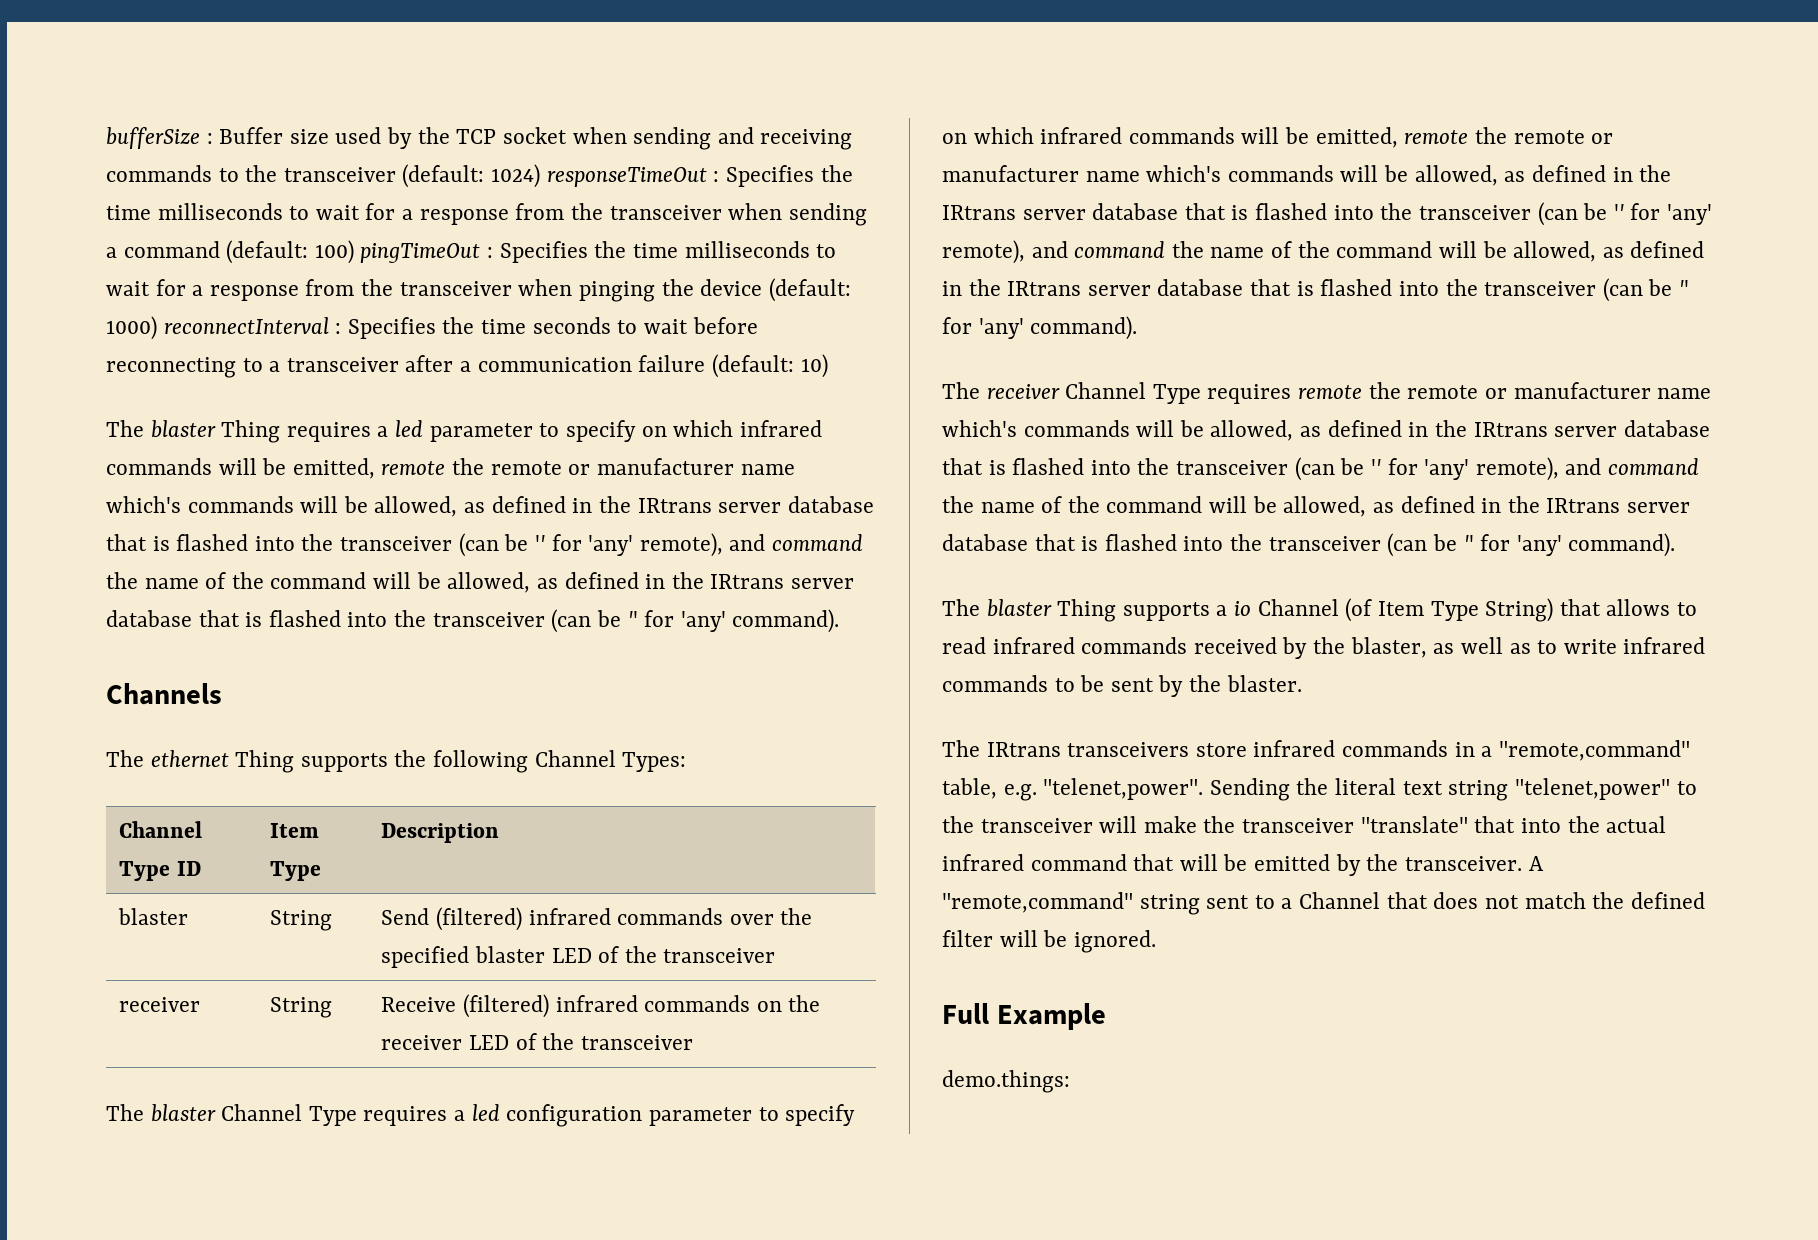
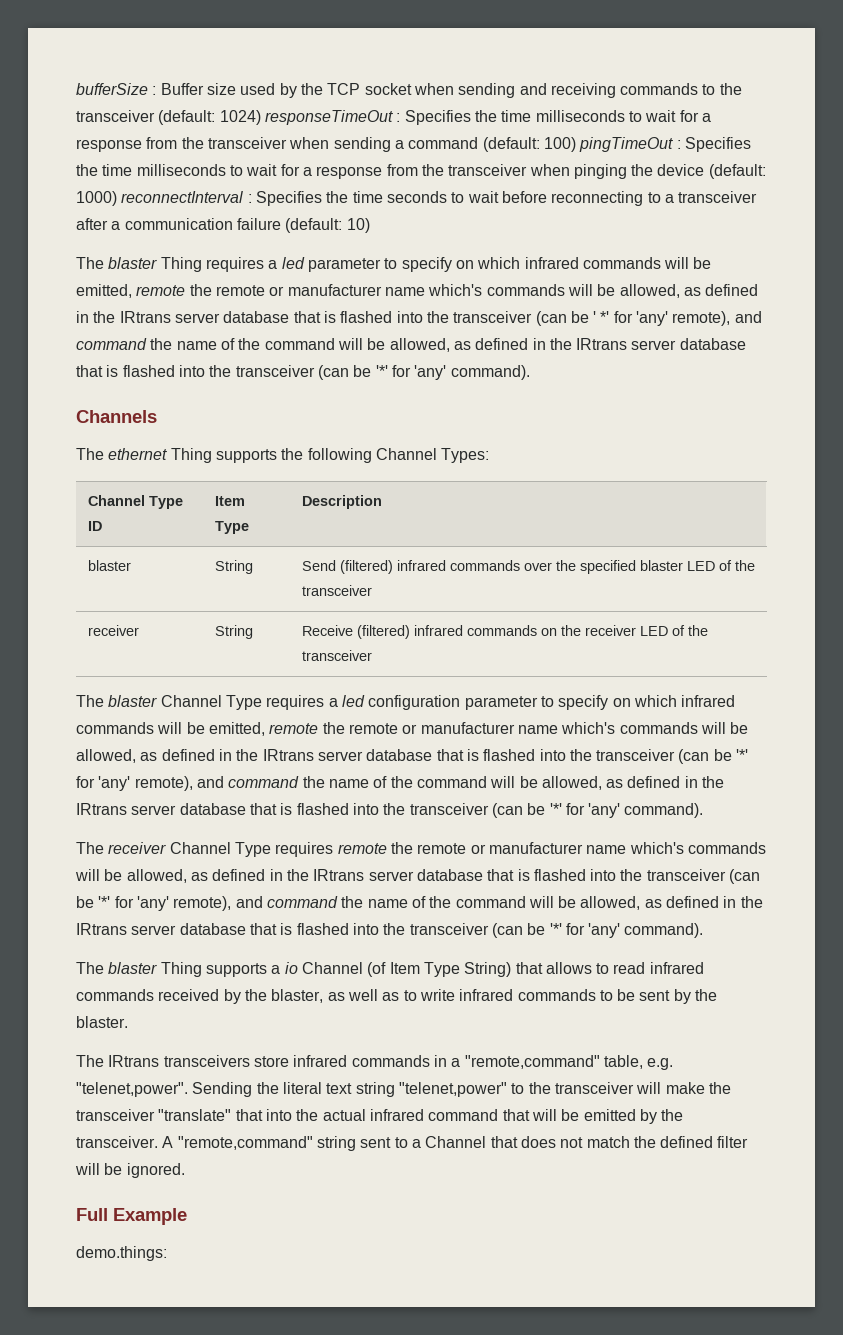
[534,535,545,551] '' -> [593,311,610,323] ' *'
[627,611,638,627] '' -> [375,365,388,377] '*'
[1613,204,1624,220] '' -> [736,749,749,761] '*'
[1678,280,1689,296] '' -> [549,803,562,815] '*'
[1370,459,1381,475] '' -> [98,896,111,908] '*'
[1463,535,1474,551] '' -> [549,923,562,935] '*'

